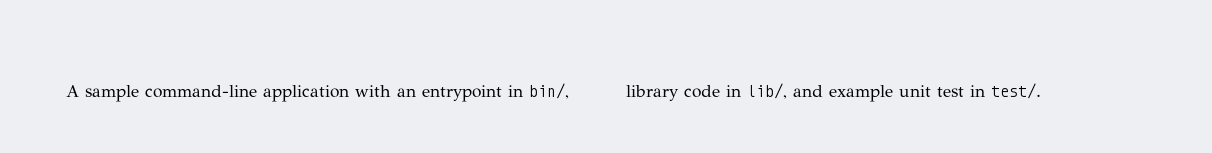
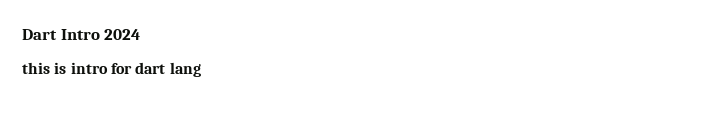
[66,83,1041,102] A sample command-line application with an entrypoint in bin/, library code in lib/, and example unit test in test/. -> [22,29,141,40] [22,62,201,77] Dart Intro 2024 // this is intro for dart lang

